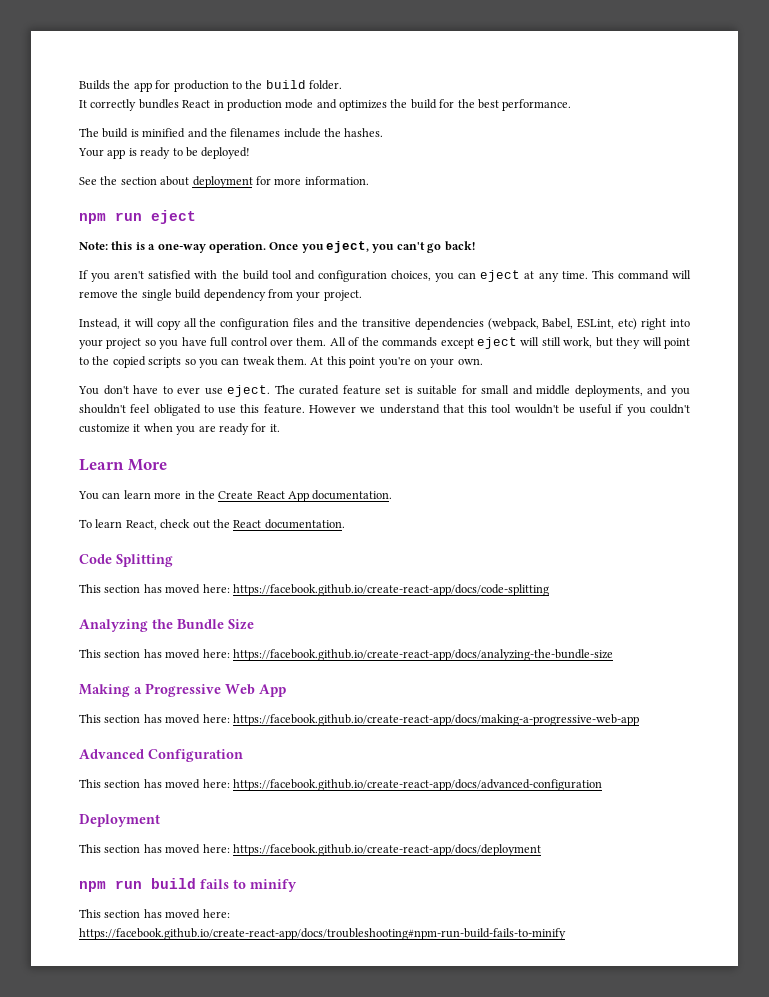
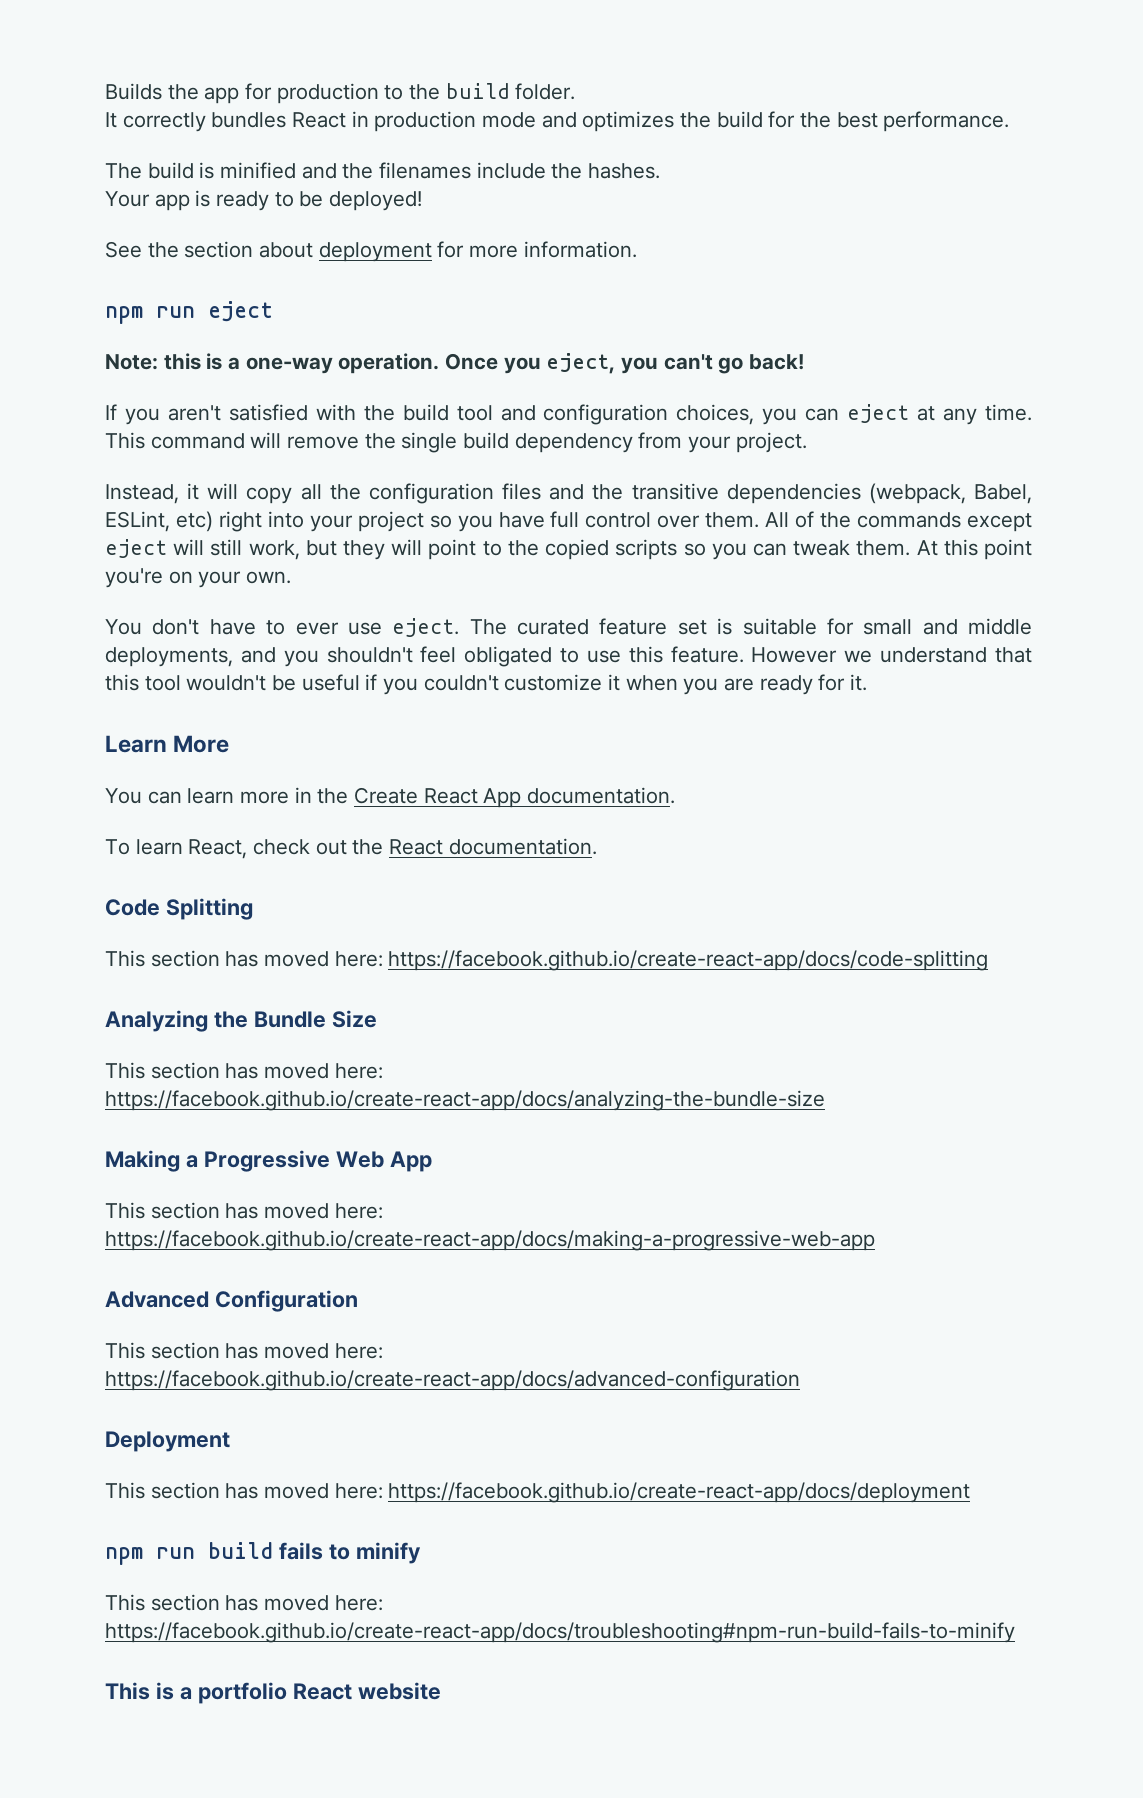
(566, 934) none -> [105,1682,441,1704] // This is a portfolio React website

